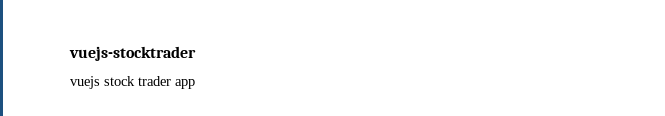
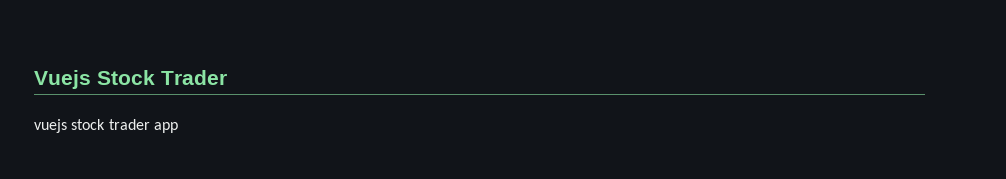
[69,46,196,61] vuejs-stocktrader -> [34,70,227,89] Vuejs Stock Trader

